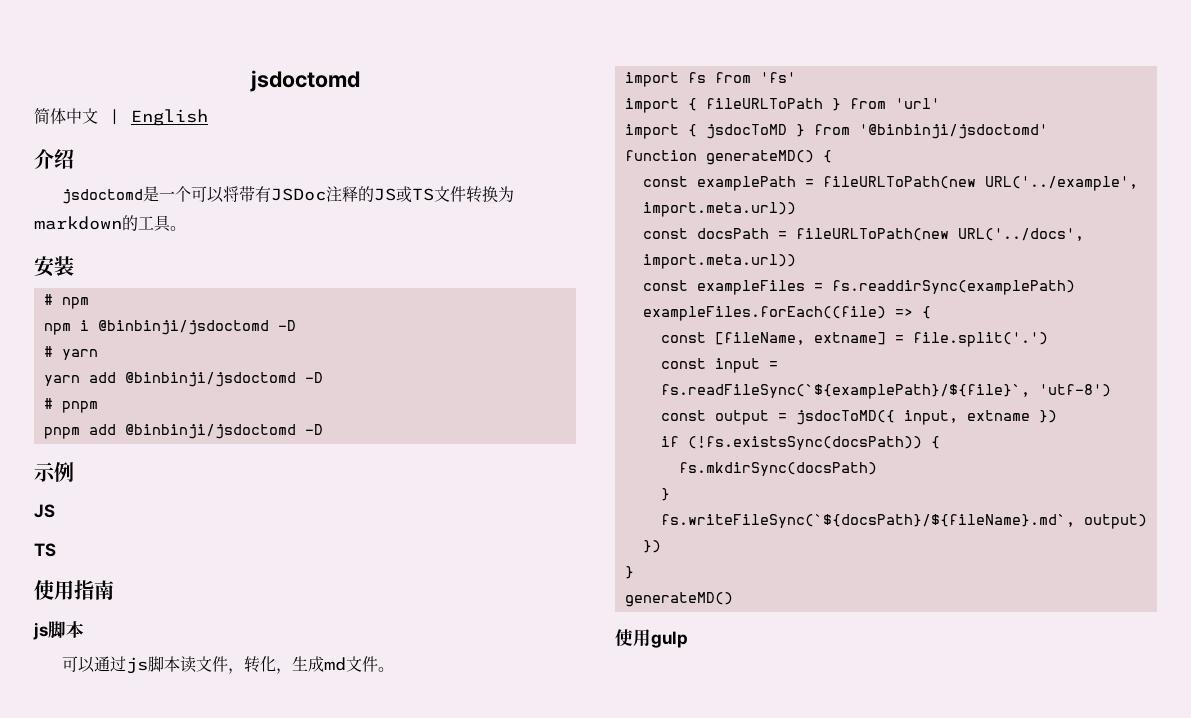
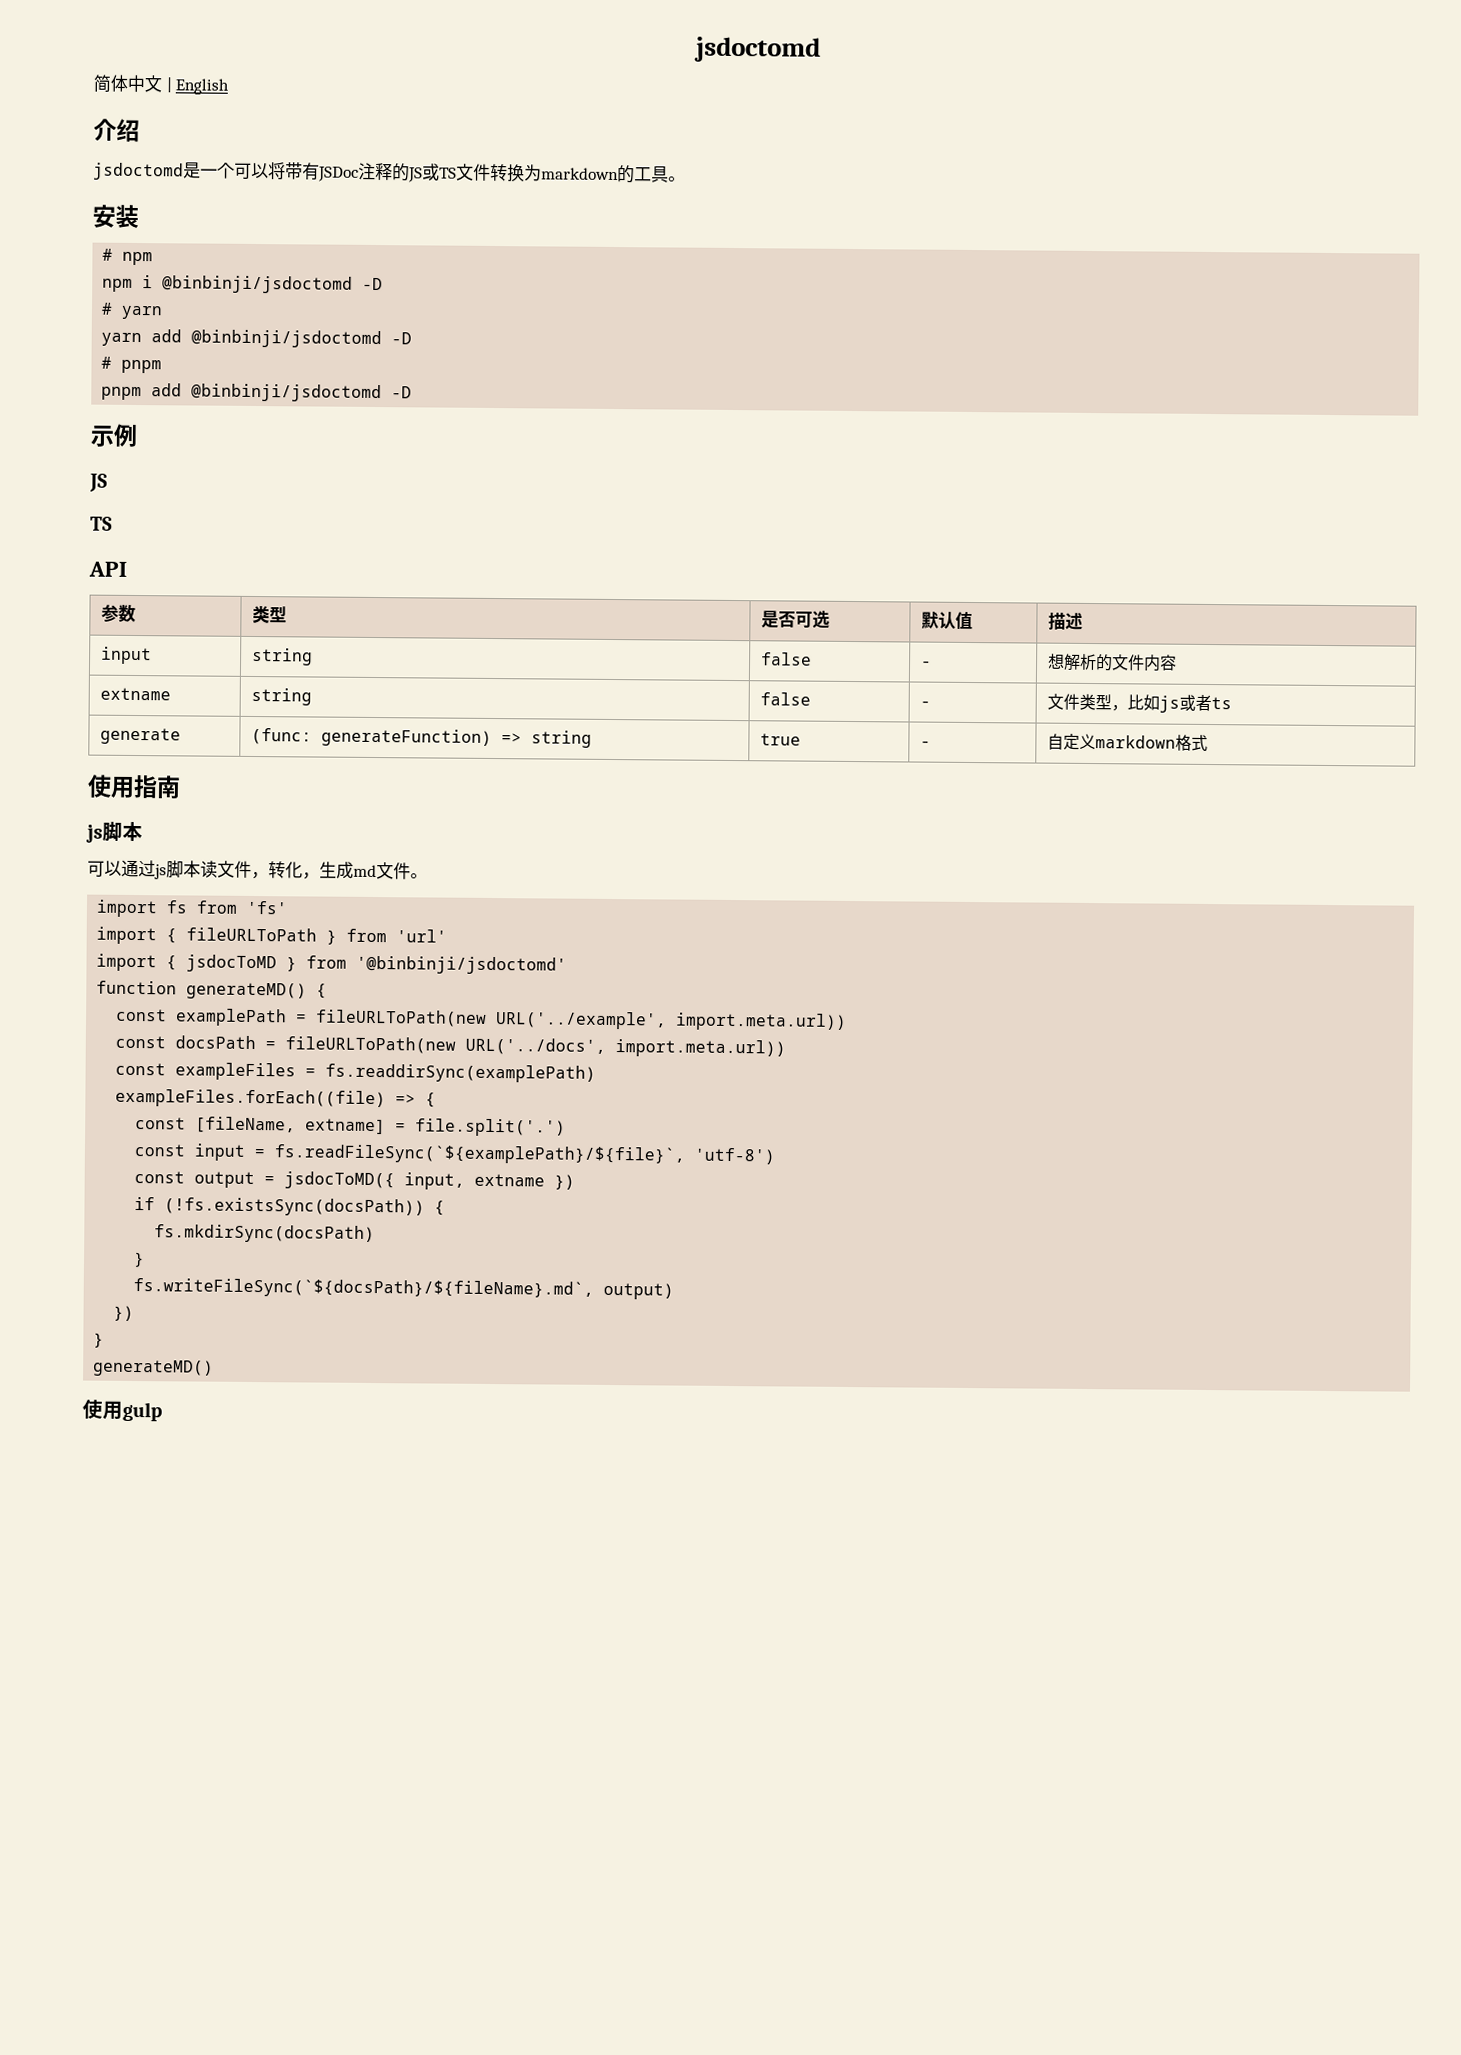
(56, 550) none -> [88,561,127,577] [100,604,136,623] [251,605,287,624] [760,610,830,629] [920,611,973,631] [1047,612,1083,630] [100,646,152,665] [251,647,313,666] [760,652,812,666] [920,660,932,667] [1047,653,1177,672] [99,687,171,701] [250,687,312,706] [759,692,811,706] [919,700,931,707] [1046,693,1232,713] [99,727,181,745] [250,727,592,748] [759,733,801,746] [919,740,931,747] [1046,733,1208,751] // API // 参数 | 类型 | 是否可选 | 默认值 | 描述 // input | string | false | - | 想解析的文件内容 // extname | string | false | - | 文件类型，比如js或者ts // generate | (func: generateFunction) => string | true | - | 自定义markdown格式

